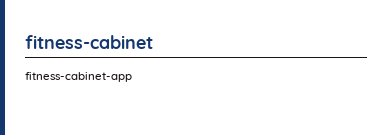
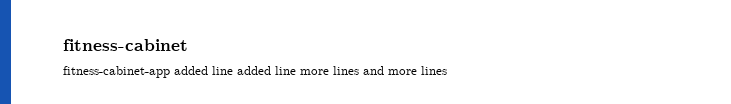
(132, 77) none -> [174,66,447,75] added line added line more lines and more lines

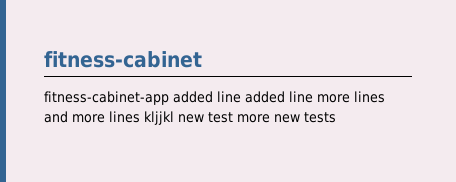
(447, 70) none -> [144,111,336,125] kljjkl new test more new tests

